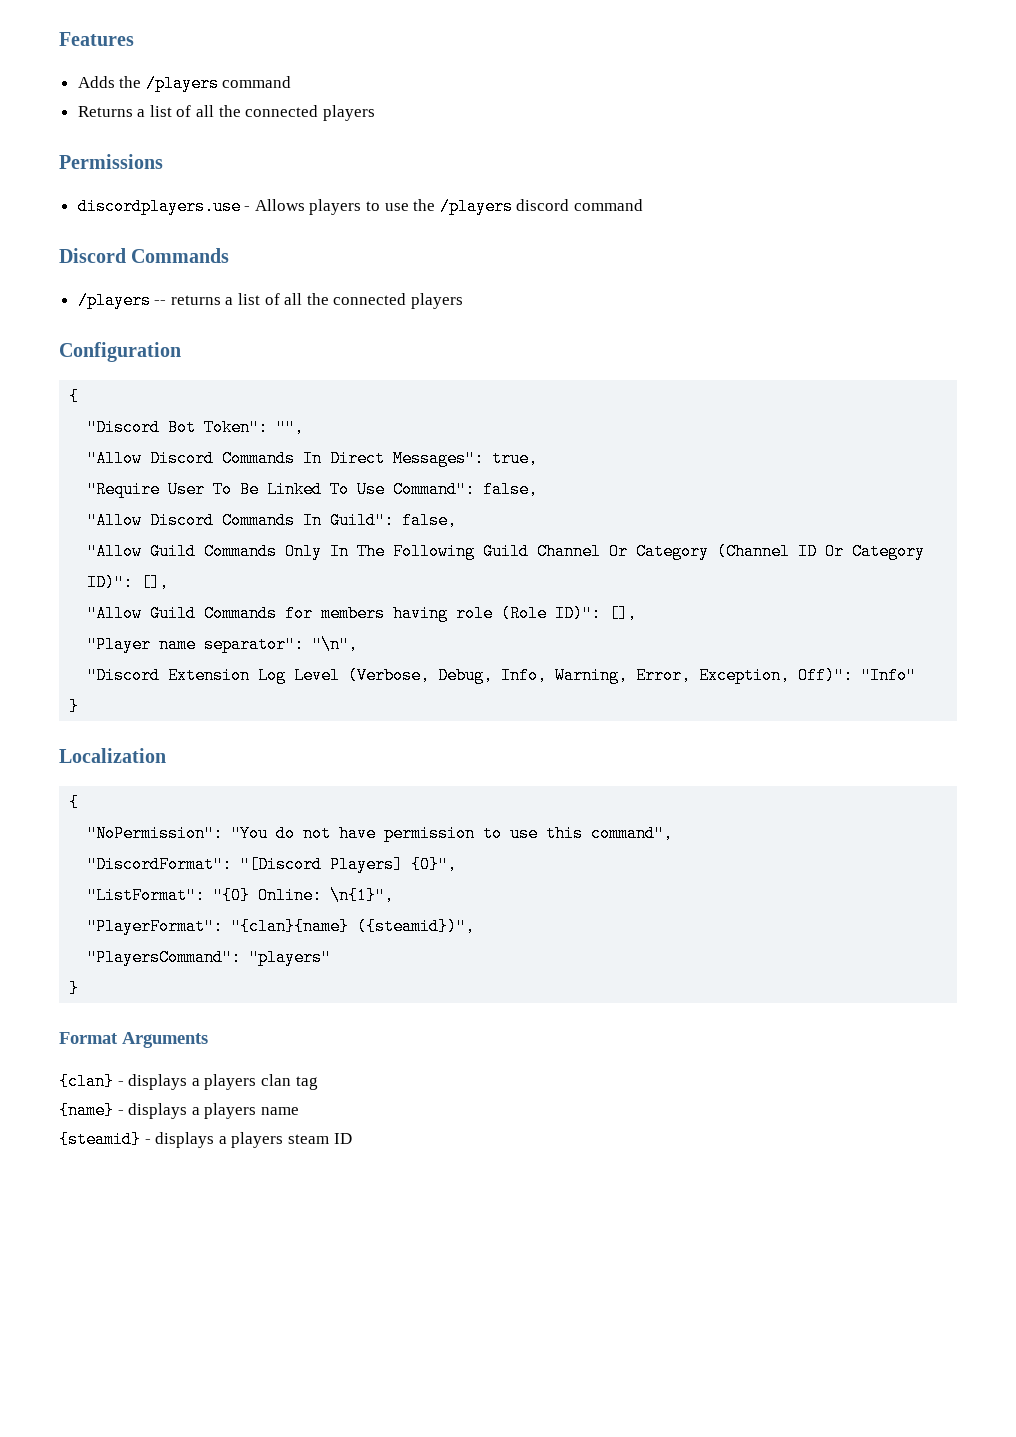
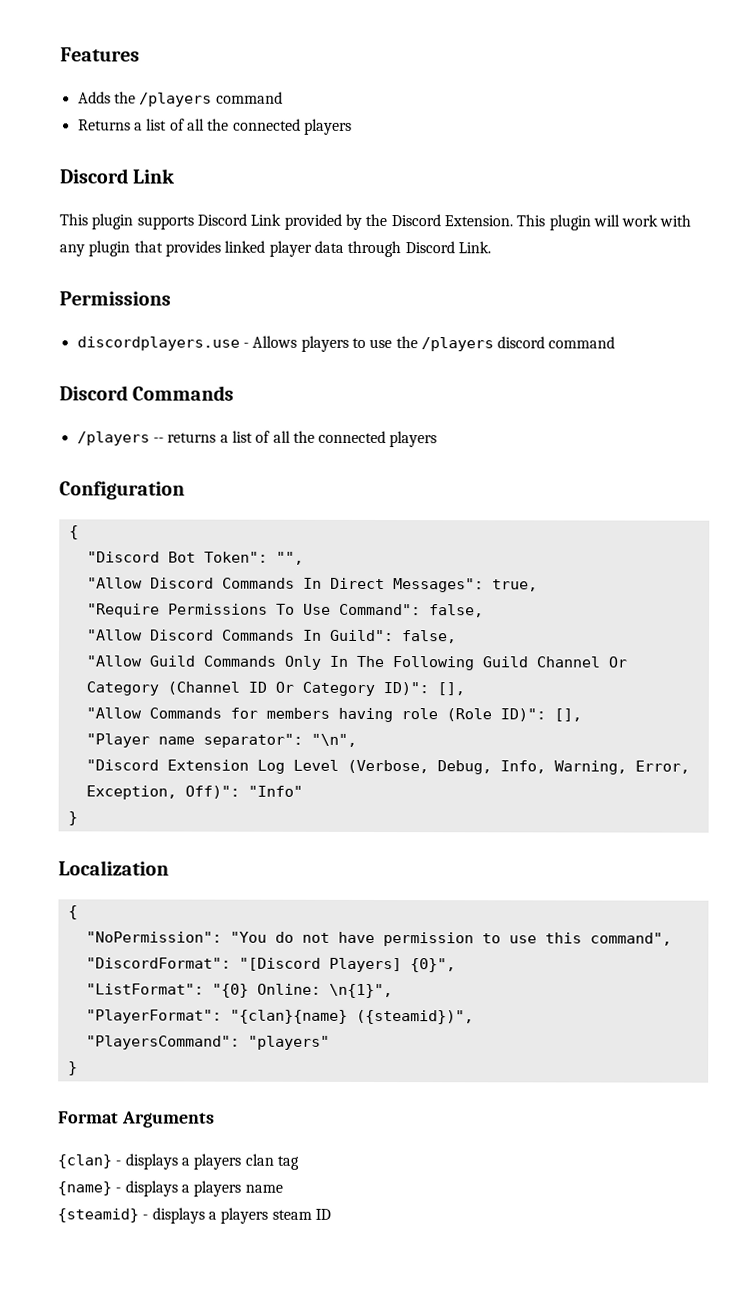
(375, 113) none -> [59,168,176,184] [59,213,692,231] [59,240,491,258] // Discord Link // This plugin supports Discord Link provided by the Discord Extension. This plugin will work with any plugin that provides linked player data through Discord Link.
[168,481,323,498] User To Be Linked -> [167,603,268,615] Permissions
[150,605,197,622] Guild -> (142, 713) none

